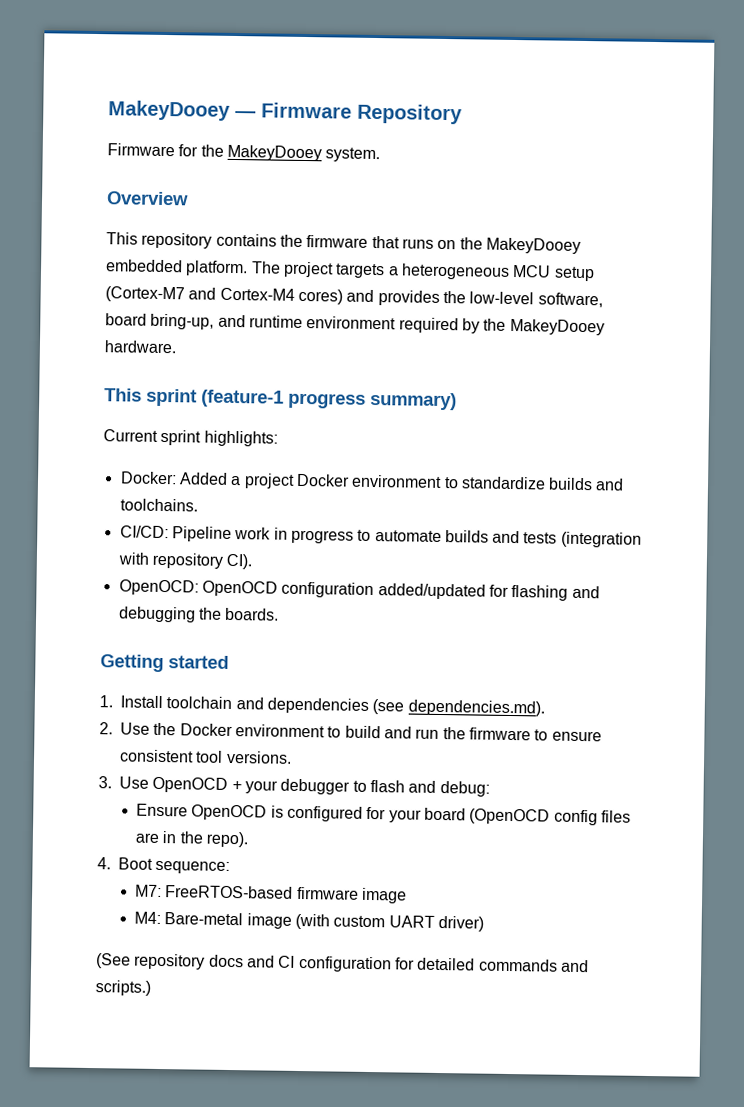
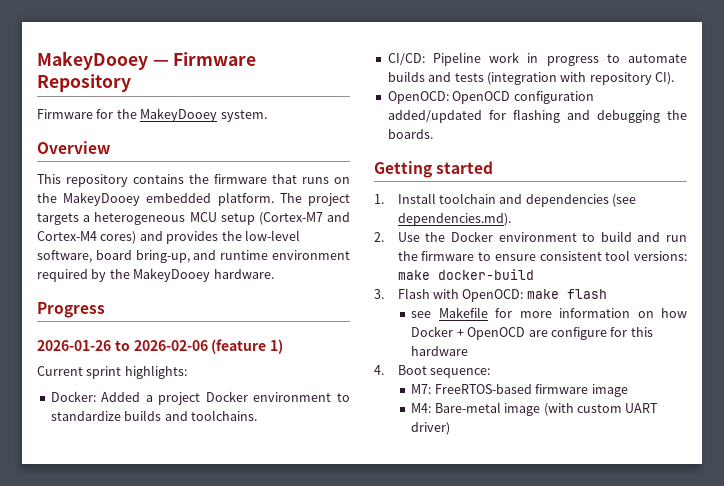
[104,388,457,411] This sprint (feature-1 progress summary) -> [37,302,105,318] [37,339,284,354] Progress // 2026-01-26 to 2026-02-06 (feature 1)
[225,750,292,764] [98,776,490,797] [136,803,632,826] [135,831,249,848] versions. // 3. Use OpenOCD + your debugger to flash and debug: // Ensure OpenOCD is configured for your board (OpenOCD config files are in the repo). -> [634,251,687,261] [397,269,534,280] [374,288,607,302] [411,307,687,318] [411,326,653,340] [411,346,469,356] versions: make docker-build // 3. Flash with OpenOCD: make flash // see Makefile for more information on how Docker + OpenOCD are configure for this hardware
[96,953,589,973] [95,980,151,996] // (See repository docs and CI configuration for detailed commands and scripts.) -> (451, 428) none

